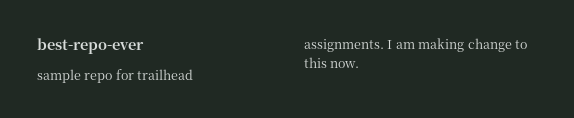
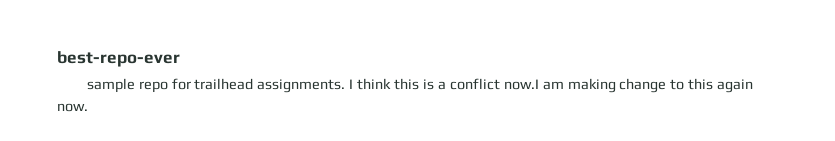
(393, 44) none -> [357,78,539,90] think this is a conflict now.I
(327, 62) none -> [717,79,754,93] again

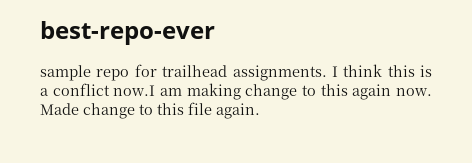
(88, 107) none -> [40,102,260,119] Made change to this file again.

